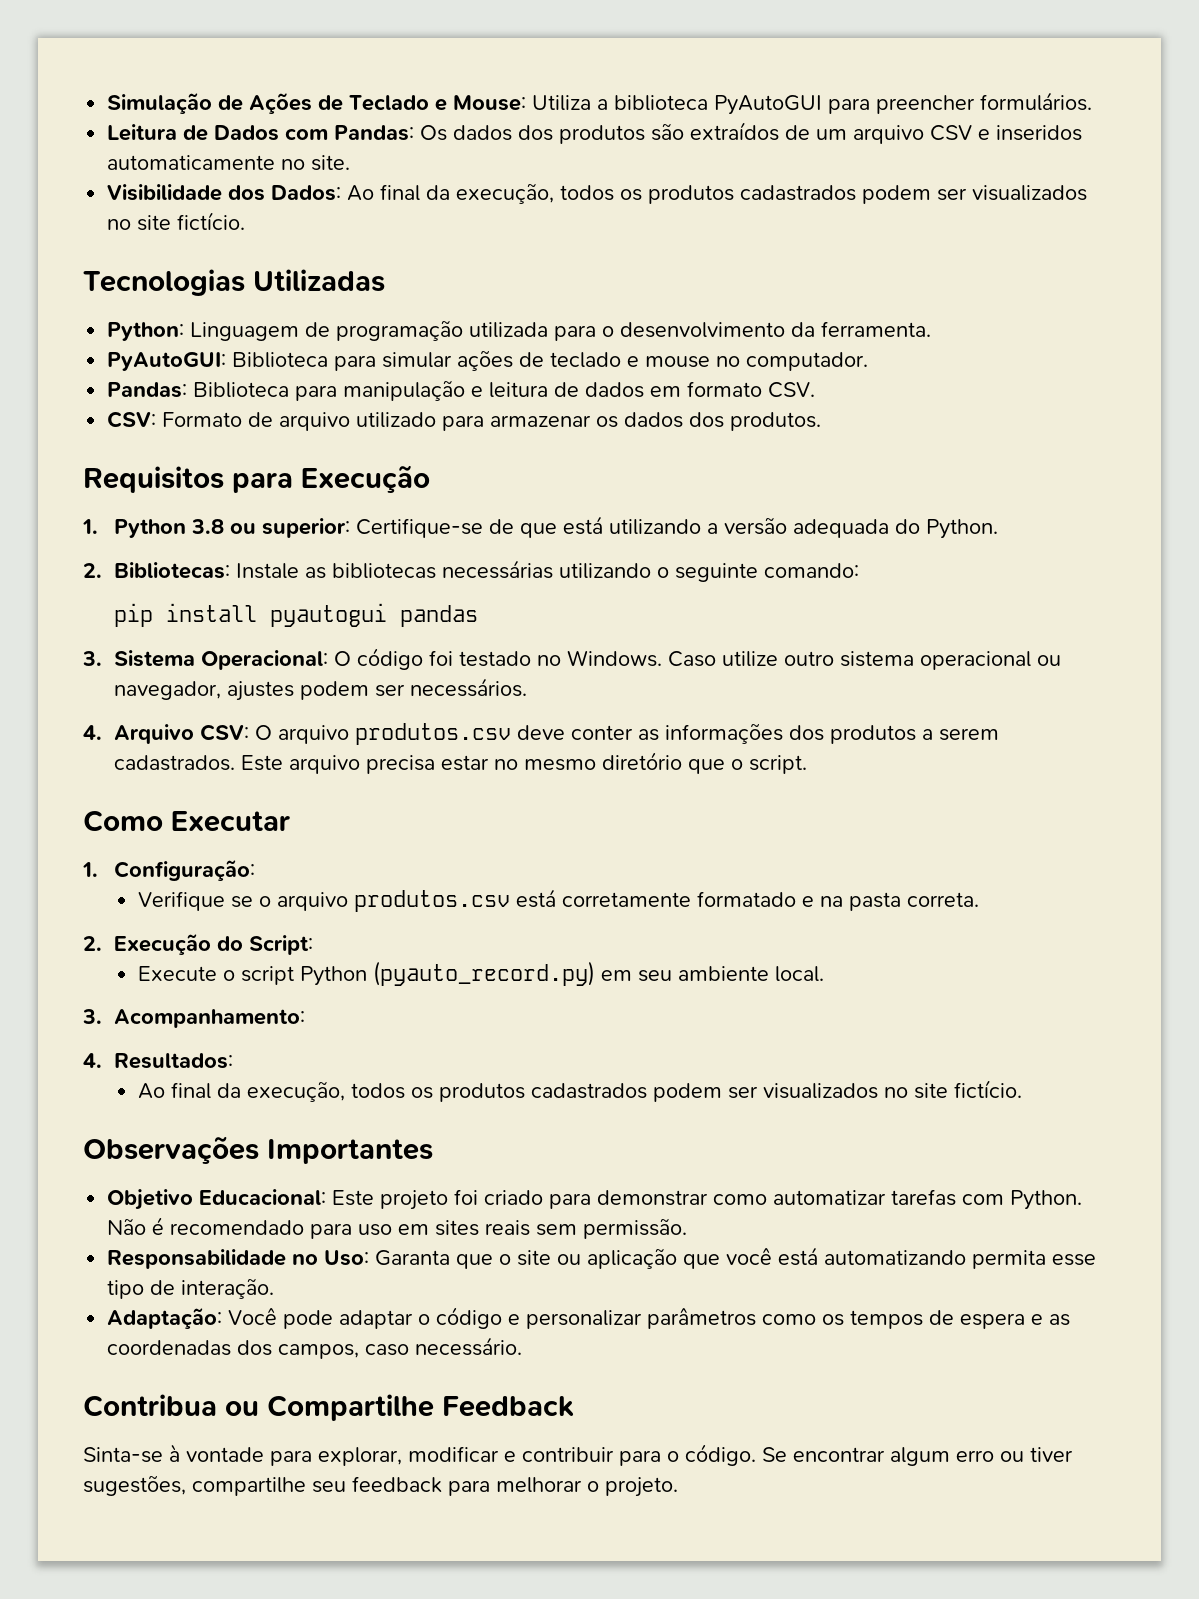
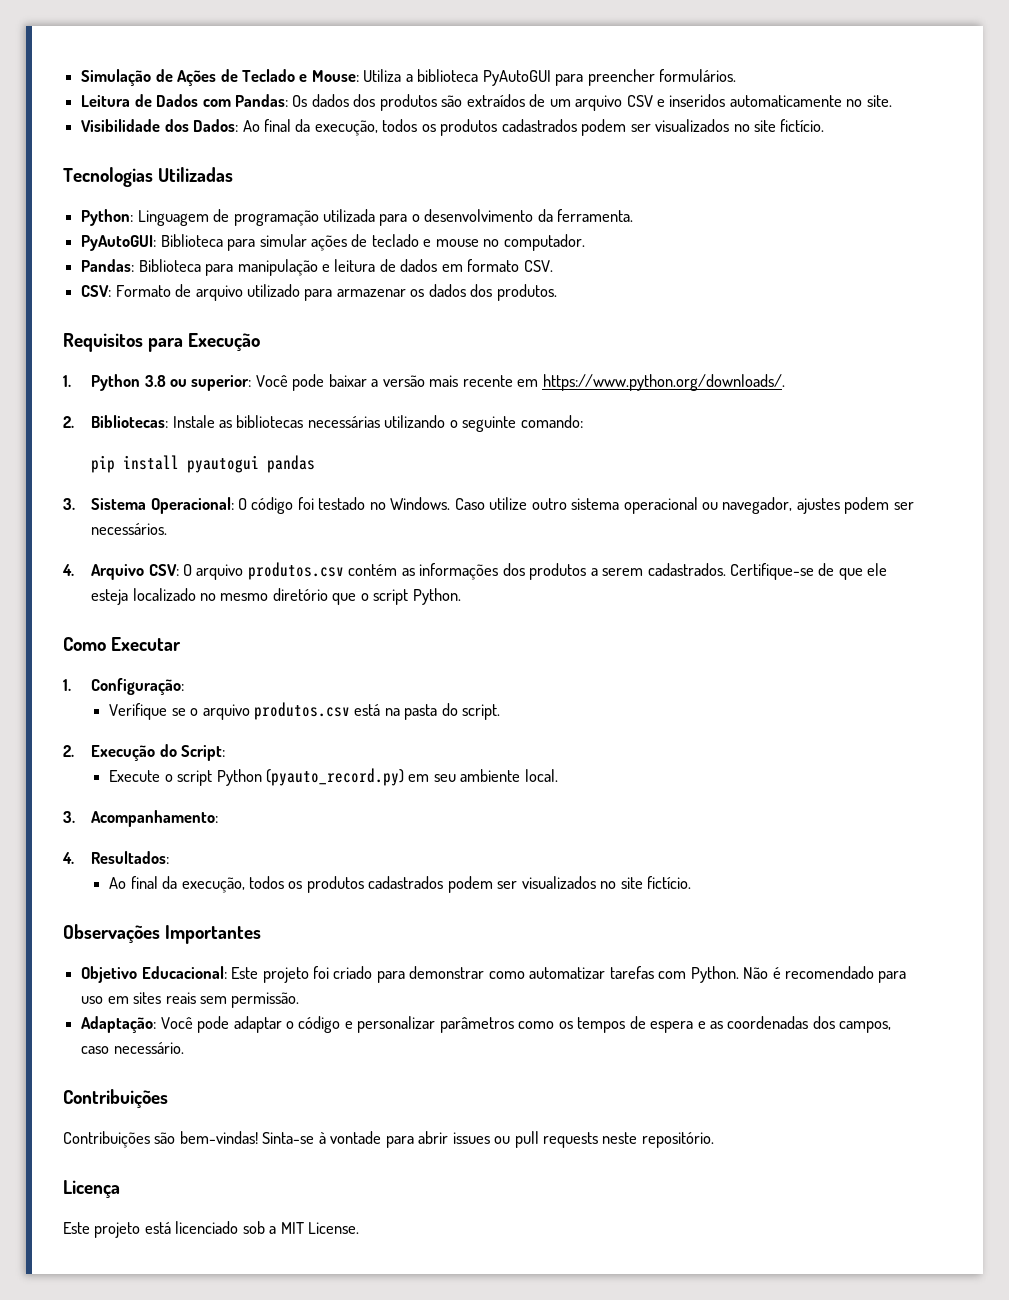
[355,516,998,539] Certifique-se de que está utilizando a versão adequada do Python. -> [255,374,786,391] Você pode baixar a versão mais recente em https://www.python.org/downloads/.
[516,725,633,740] deve conter -> [348,564,398,576] contém
[240,755,489,774] Este arquivo precisa estar -> [729,563,888,580] [91,588,196,605] Certifique-se de que ele esteja localizado
[748,755,807,774] script. -> [373,588,461,605] script Python.
[561,891,979,911] corretamente formatado e na pasta correta. -> [384,703,501,720] na pasta do script.
[107,1247,1097,1269] [107,1278,275,1299] // Responsabilidade no Uso: Garanta que o site ou aplicação que você está automatizando permita esse tipo de interação. -> (300, 1000) none
[83,1394,574,1421] [83,1444,1073,1466] [83,1475,678,1497] Contribua ou Compartilhe Feedback // Sinta-se à vontade para explorar, modificar e contribuir para o código. Se encontrar algum erro ou tiver sugestões, compartilhe seu feedback para melhorar o projeto. -> [63,1089,168,1108] [63,1131,714,1148] [63,1180,120,1198] [63,1221,360,1238] Contribuições // Contribuições são bem-vindas! Sinta-se à vontade para abrir issues ou pull requests neste repositório. // Licença // Este projeto está licenciado sob a MIT License.

